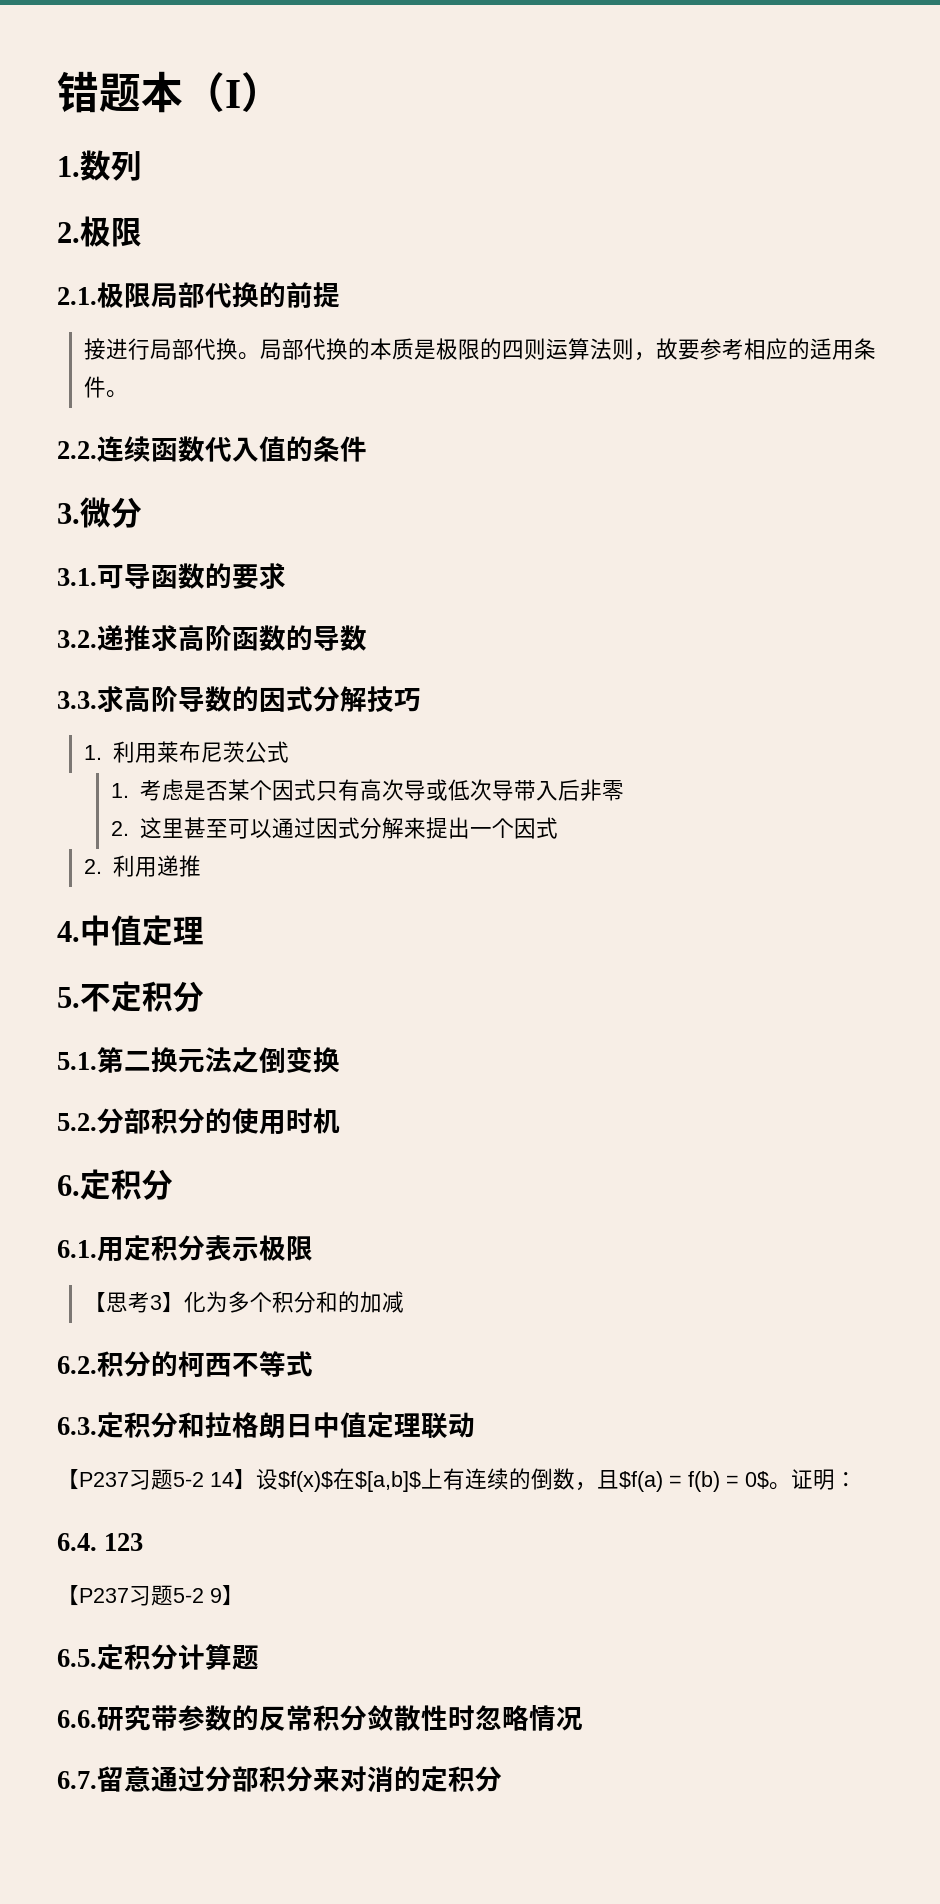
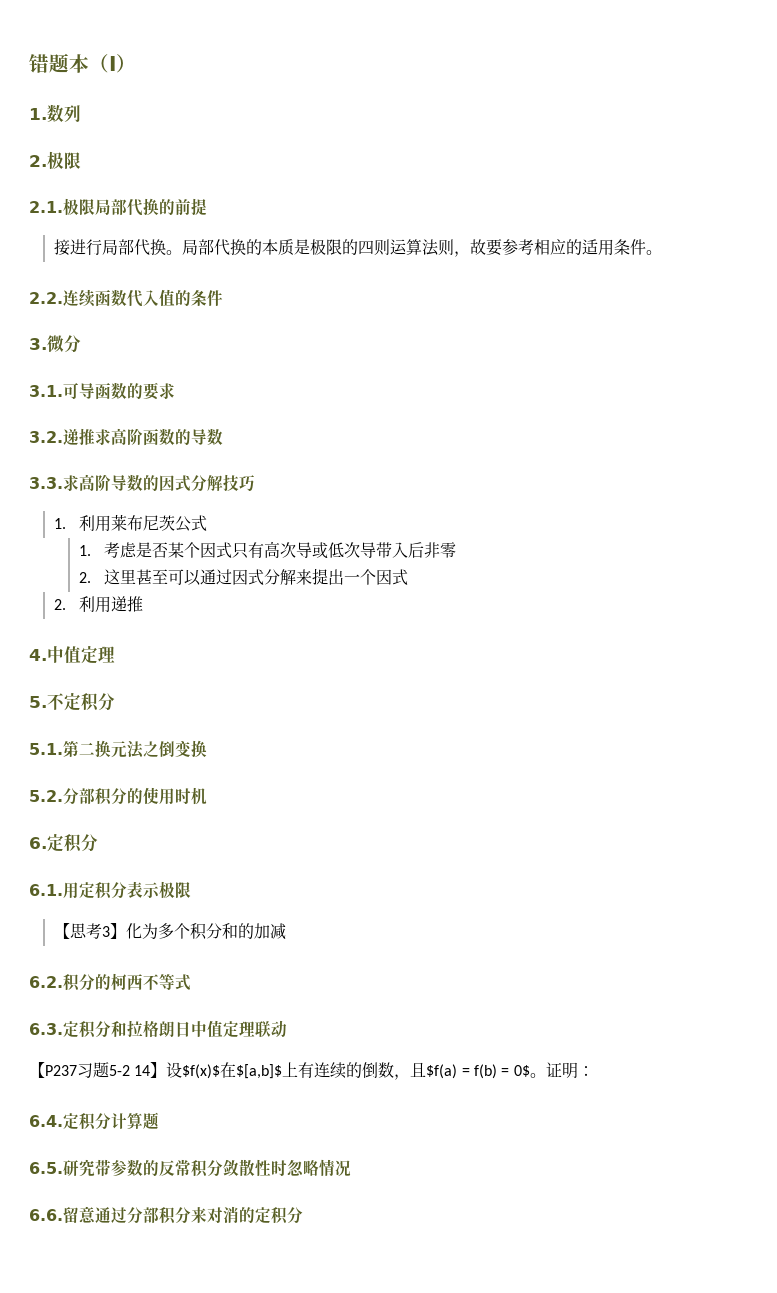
[104,1533,144,1551] [57,1585,244,1606] [57,1649,97,1667] 123 // 【P237习题5-2 9】 // 6.5. -> (63, 1121) none
[57,1710,97,1728] 6.6. -> [29,1162,63,1174] 6.5.
[57,1771,97,1789] 6.7. -> [29,1209,63,1221] 6.6.

